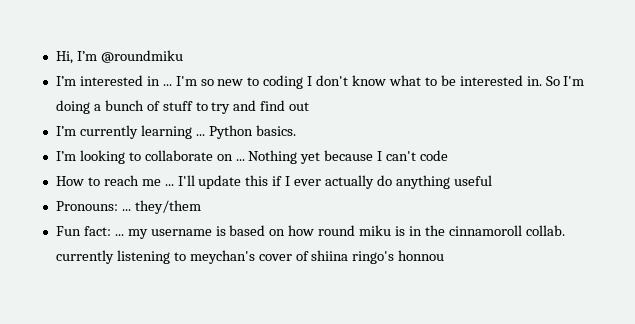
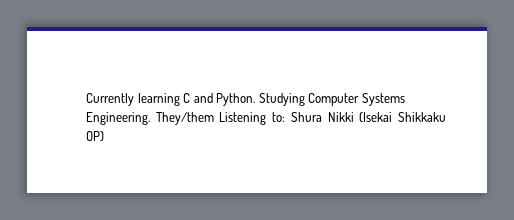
[55,50,183,64] [55,75,585,89] [55,100,310,114] [55,125,296,139] [55,150,449,164] [55,175,492,189] [55,200,201,214] [55,225,565,239] [55,250,445,264] Hi, I’m @roundmiku // I’m interested in ... I'm so new to coding I don't know what to be interested in. So I'm doing a bunch of stuff to try and find out // I’m currently learning ... Python basics. // I’m looking to collaborate on ... Nothing yet because I can't code // How to reach me ... I'll update this if I ever actually do anything useful // Pronouns: ... they/them // Fun fact: ... my username is based on how round miku is in the cinnamoroll collab. currently listening to meychan's cover of shiina ringo's honnou -> [86,93,405,106] [86,112,447,125] [86,131,104,141] Currently learning C and Python. Studying Computer Systems Engineering. They/them Listening to: Shura Nikki (Isekai Shikkaku OP)

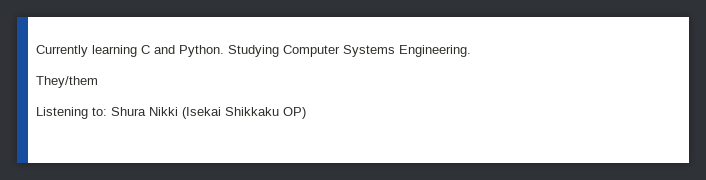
(150, 118) none -> (471, 51) //
(214, 118) none -> (98, 82) //

